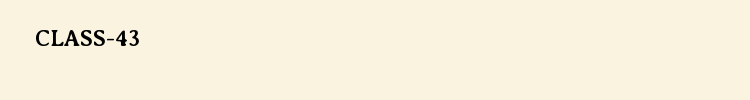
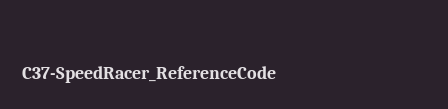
[35,30,140,46] CLASS-43 -> [22,66,276,83] C37-SpeedRacer_ReferenceCode

